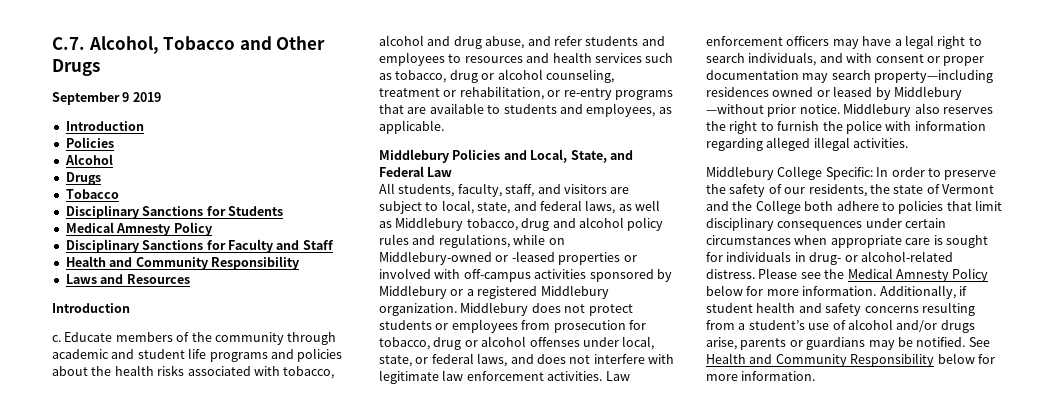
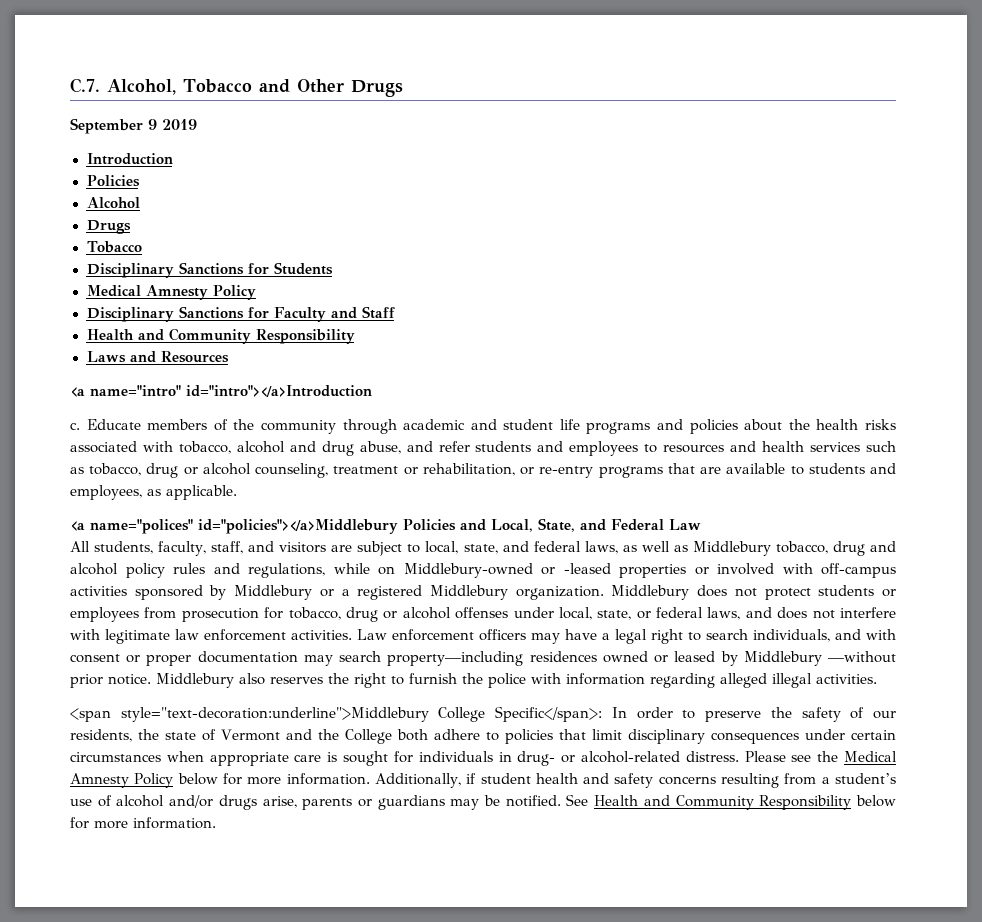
[52,303,130,313] Introduction -> [70,385,372,397] <a name="intro" id="intro"></a>Introduction
[379,149,449,163] Middlebury -> [70,519,398,534] <a name="polices" id="policies"></a>Middlebury
[706,166,873,180] Middlebury College Specific: -> [70,706,603,722] <span style="text-decoration:underline">Middlebury College Specific</span>:

